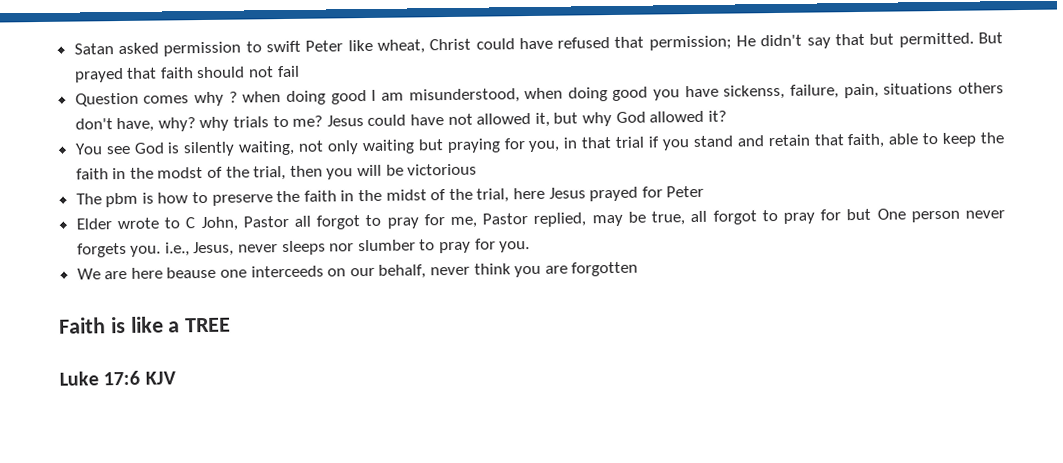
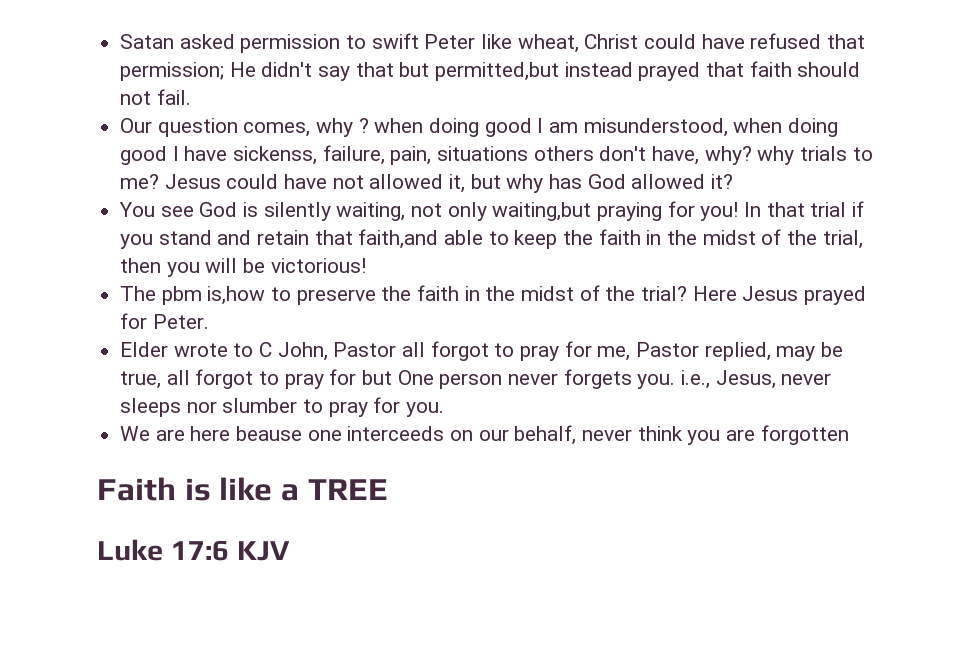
[898,32,1003,48] permitted. But -> [435,62,633,81] permitted,but instead
[276,65,300,78] [74,92,190,107] fail // Question comes -> [156,89,191,105] [120,118,311,137] fail. // Our question comes,
[653,89,681,101] you -> [172,146,179,161] I
(612, 119) none -> [549,174,583,189] has
[361,137,578,155] waiting but praying for you, in -> [492,201,762,221] waiting,but praying for you! In
[847,133,886,149] faith, -> [358,229,439,249] faith,and
[157,167,204,179] modst -> [702,230,756,245] midst
[407,163,478,176] victorious -> [270,258,366,273] victorious!
[141,192,189,204] is how -> [207,286,266,305] is,how
[476,187,545,203] trial, here -> [641,286,737,301] trial? Here
[666,185,705,198] Peter -> [152,314,209,329] Peter.

